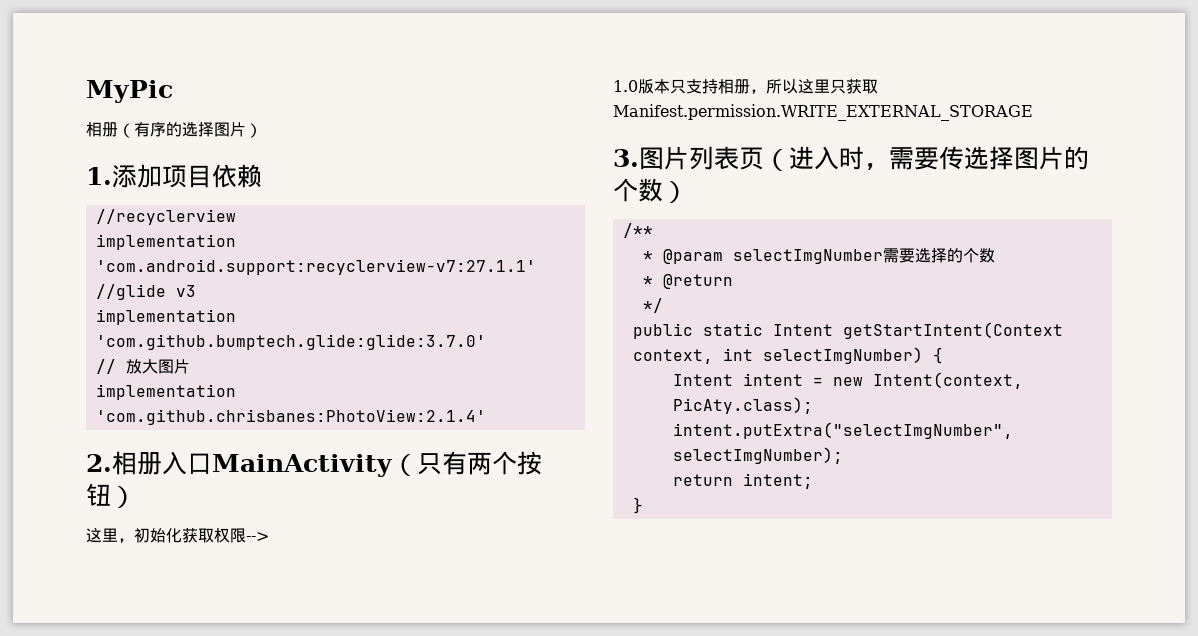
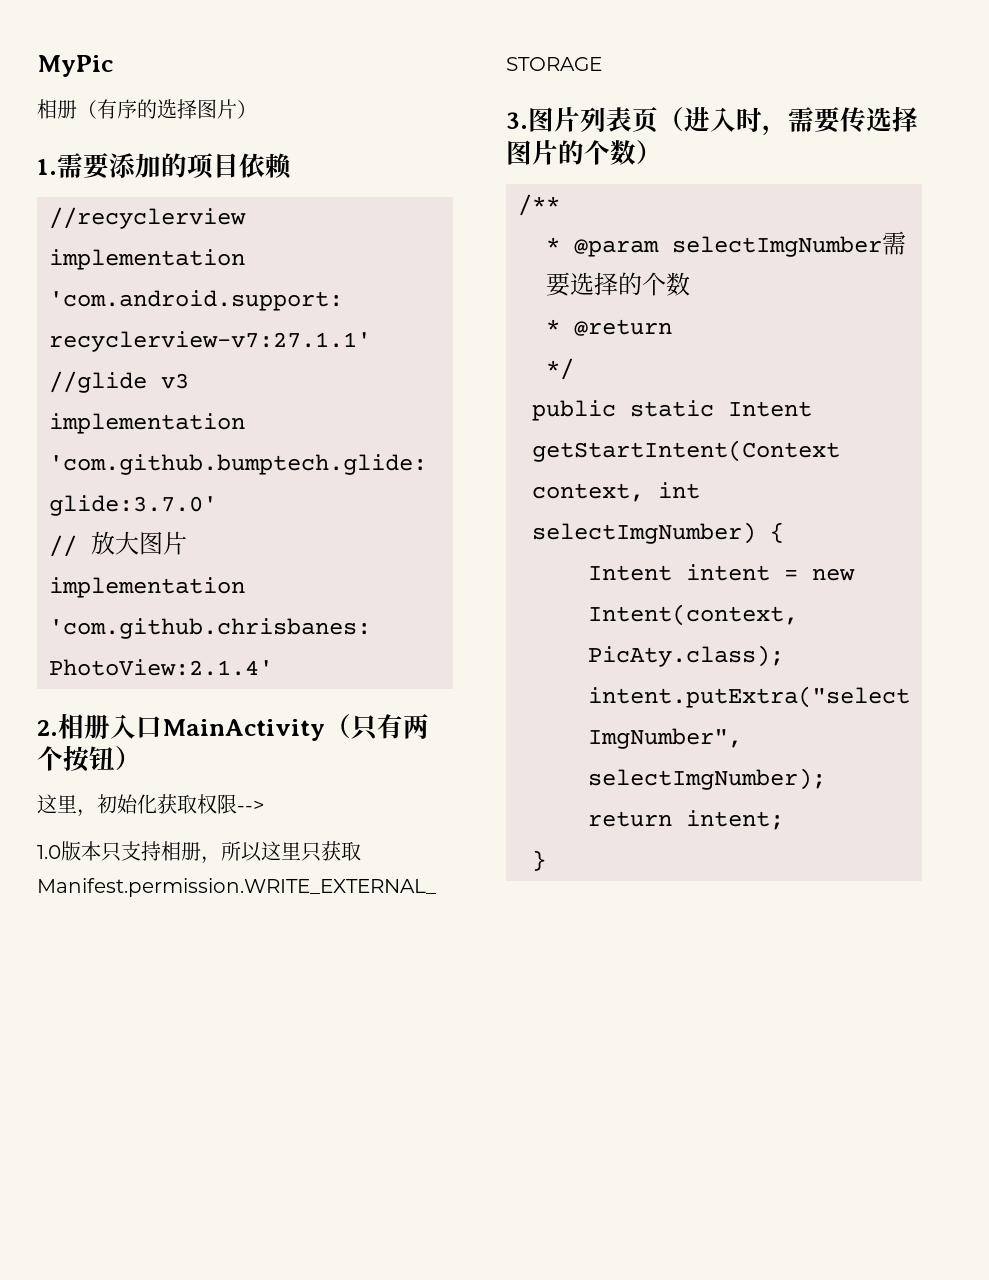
[112,164,162,188] 添加 -> [57,153,187,179] 需要添加的

